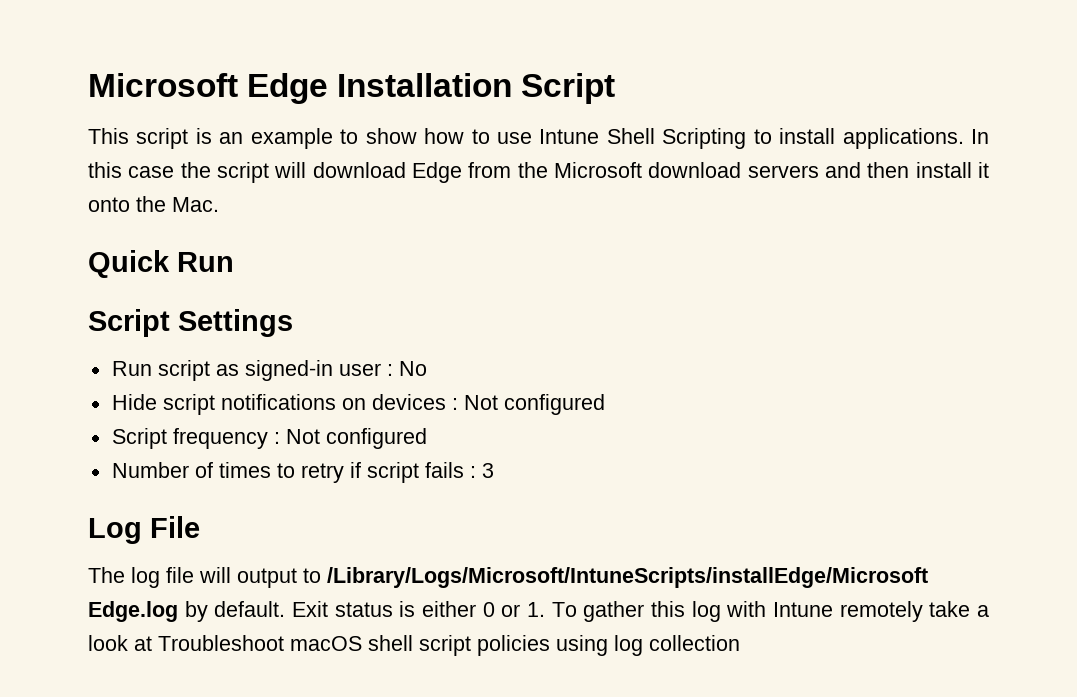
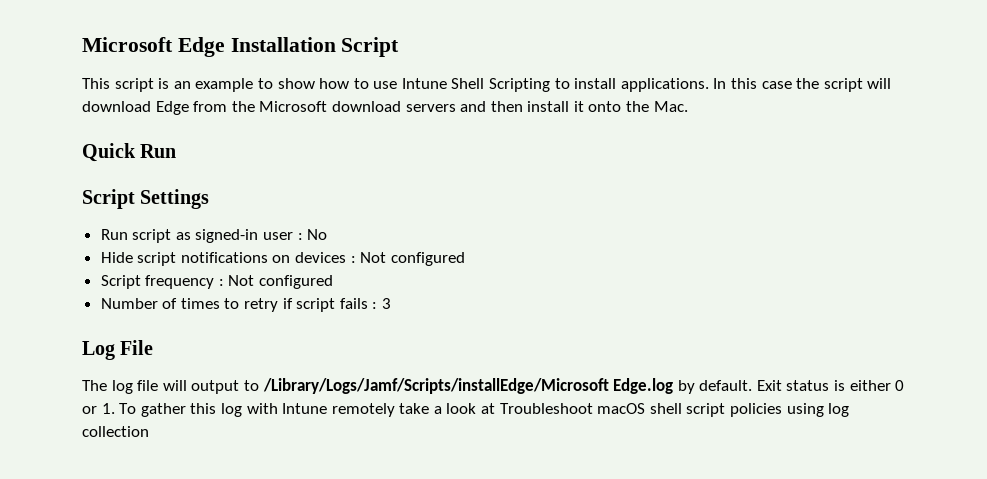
[327,567,928,588] /Library/Logs/Microsoft/IntuneScripts/installEdge/Microsoft -> [262,378,609,394] /Library/Logs/Jamf/Scripts/installEdge/Microsoft

